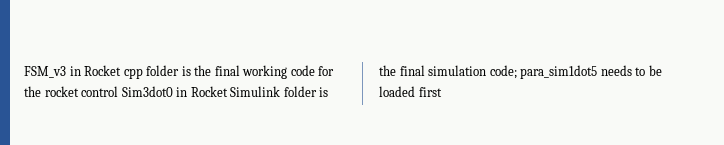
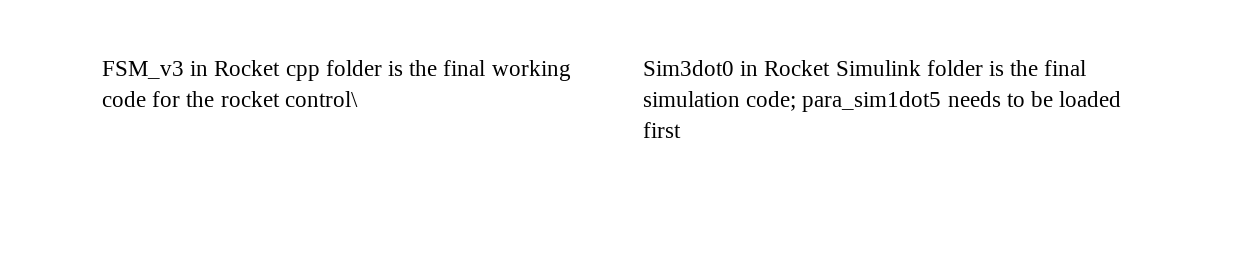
[81,86,119,97] control -> [284,91,358,107] control\ //

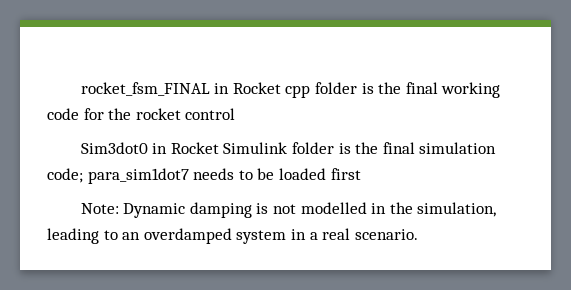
[102,61,184,79] FSM_v3 -> [80,82,210,96] rocket_fsm_FINAL
[284,91,358,107] control\ -> [185,108,236,120] control
[802,91,942,112] para_sim1dot5 -> [87,168,189,184] para_sim1dot7
(681, 130) none -> [80,202,497,218] [47,228,418,244] // Note: Dynamic damping is not modelled in the simulation, leading to an overdamped system in a real scenario.

